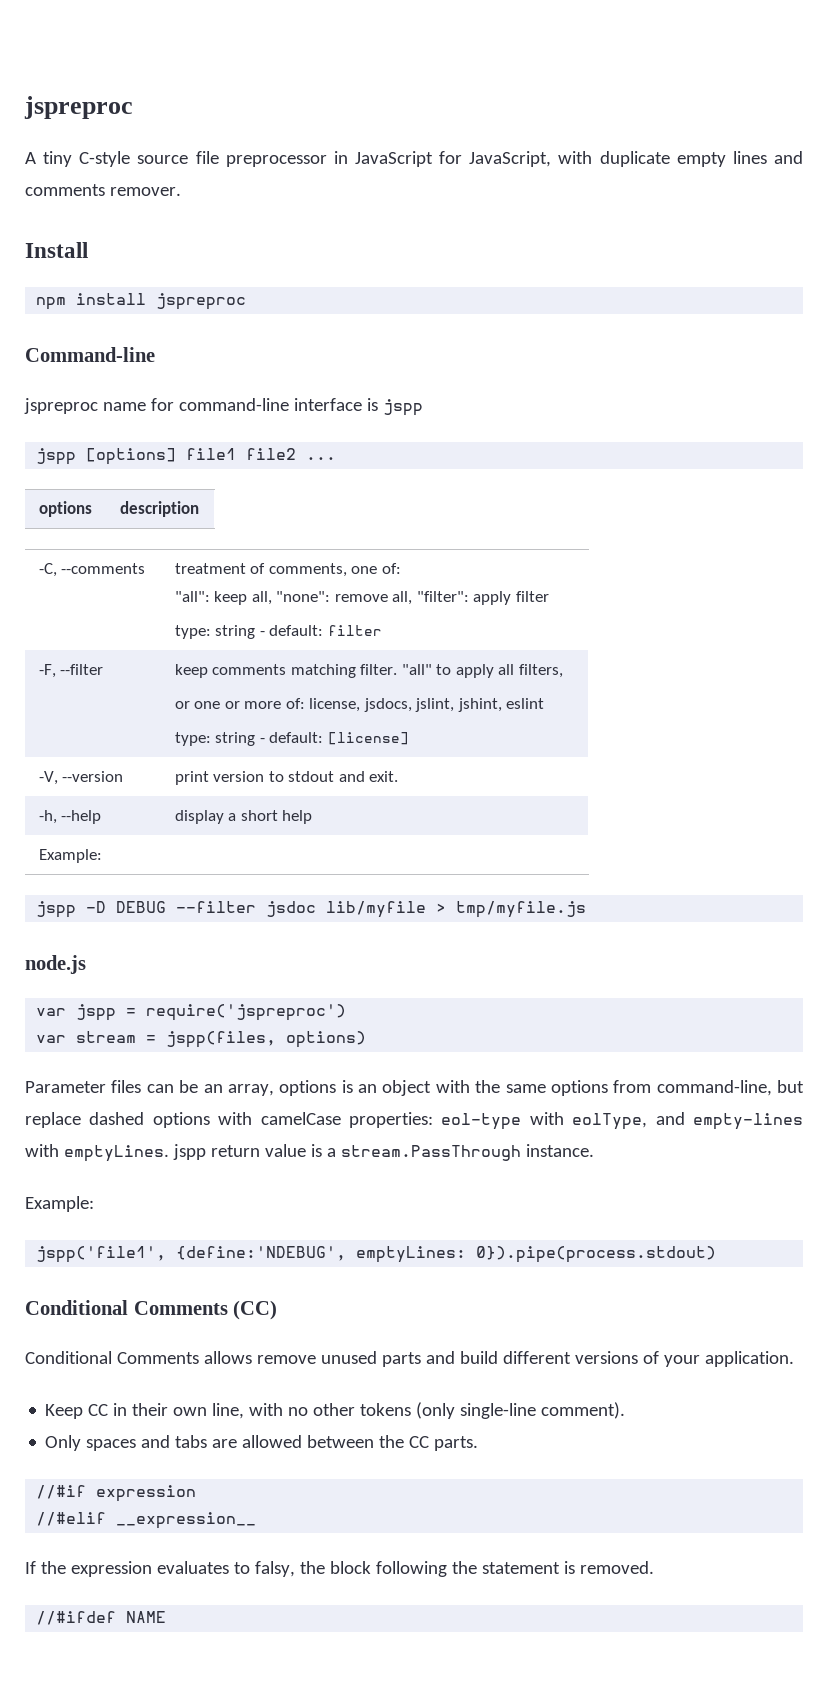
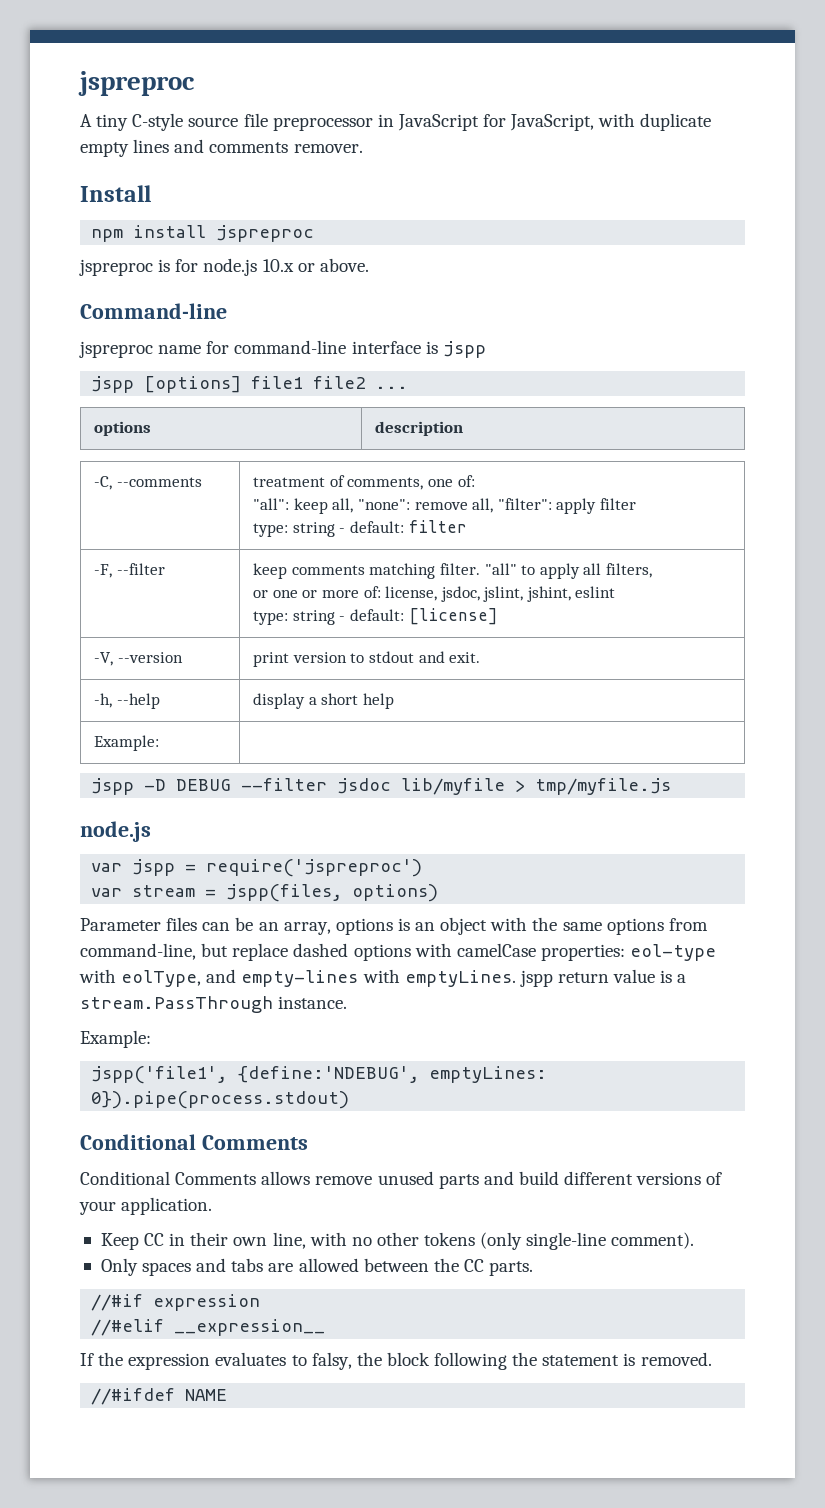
(247, 301) none -> [79,258,369,276] // jspreproc is for node.js 10.x or above.
[363,698,412,712] jsdocs, -> [440,586,480,602] jsdoc,
[233,1300,278,1320] (CC) -> (308, 1142) none

